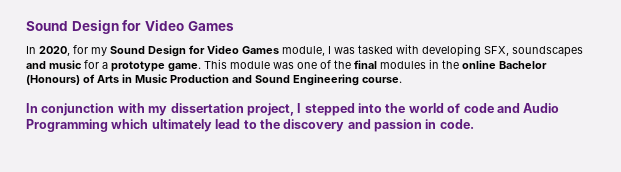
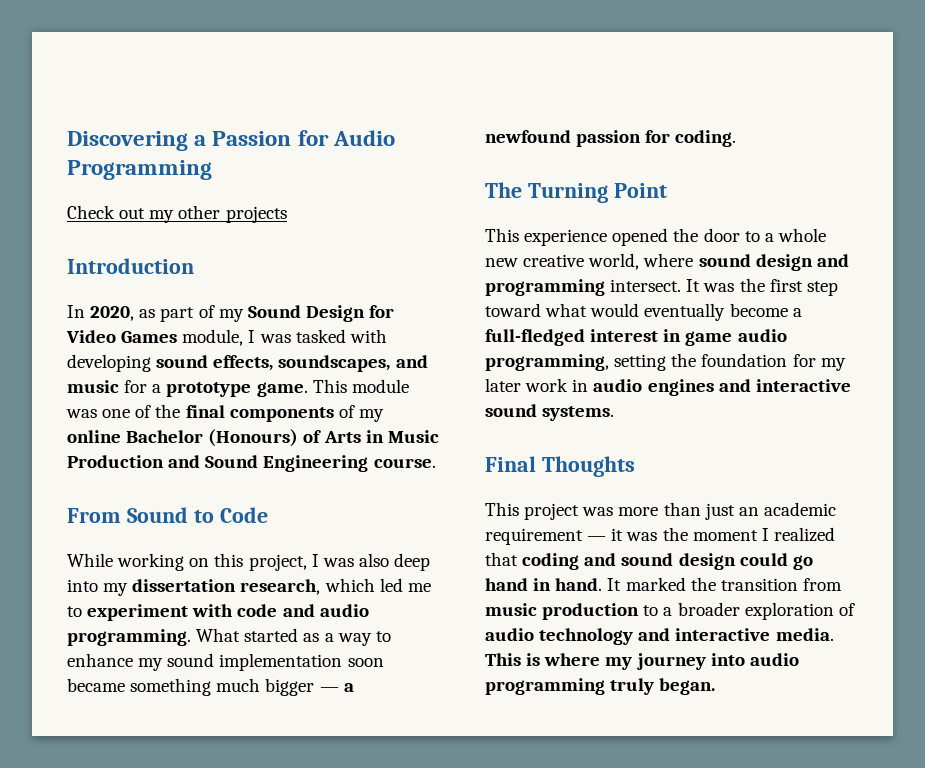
[26,20,234,34] Sound Design for Video Games -> [67,130,395,151] [67,160,212,180] [67,205,287,223] [67,258,194,274] Discovering a Passion for Audio Programming // Check out my other projects // Introduction
[73,45,88,54] for -> [139,305,215,322] as part of
[484,46,583,57] SFX, soundscapes -> [156,355,391,372] sound effects, soundscapes,
[380,59,459,69] modules in the -> [229,405,384,422] components of my
[26,103,560,116] [26,119,474,132] In conjunction with my dissertation project, I stepped into the world of code and Audio Programming which ultimately lead to the discovery and passion in code. -> [67,507,268,523] [67,553,431,571] [67,578,431,596] [67,604,369,621] [67,628,391,646] [67,653,384,671] [67,678,354,696] [485,130,737,147] [485,182,667,203] [485,228,826,246] [485,253,849,271] [485,278,838,296] [485,303,802,321] [485,329,787,346] [485,353,846,371] [485,378,851,396] [485,404,615,421] [485,456,635,477] [485,502,836,520] [485,527,835,545] [485,552,813,570] [485,577,842,591] [485,602,855,620] [485,628,834,645] [485,653,799,670] [485,678,716,695] From Sound to Code // While working on this project, I was also deep into my dissertation research, which led me to experiment with code and audio programming. What started as a way to enhance my sound implementation soon became something much bigger — a newfound passion for coding. // The Turning Point // This experience opened the door to a whole new creative world, where sound design and programming intersect. It was the first step toward what would eventually become a full-fledged interest in game audio programming, setting the foundation for my later work in audio engines and interactive sound systems. // Final Thoughts // This project was more than just an academic requirement — it was the moment I realized that coding and sound design could go hand in hand. It marked the transition from music production to a broader exploration of audio technology and interactive media. This is where my journey into audio programming truly began.

